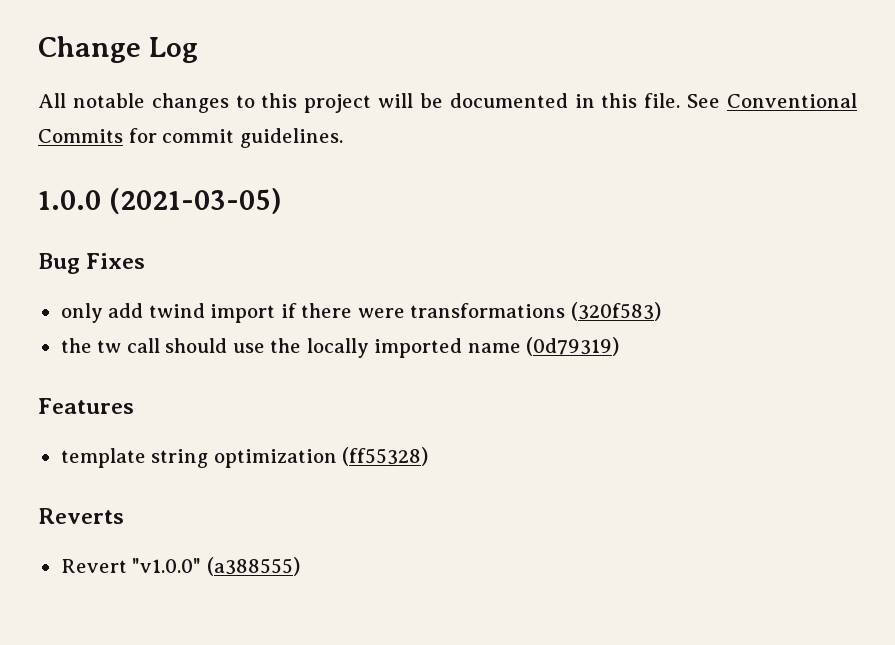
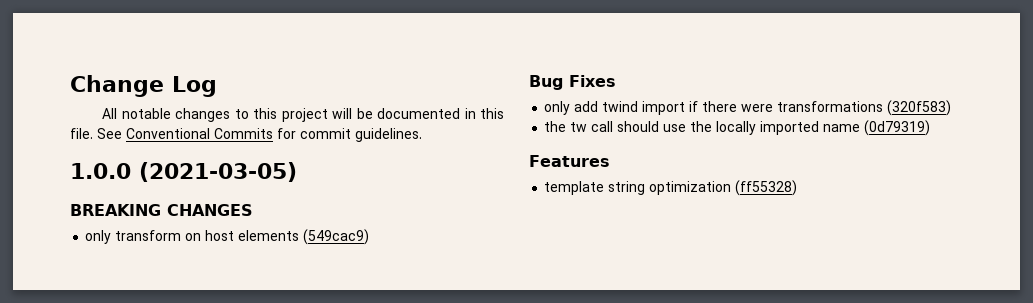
(282, 201) none -> [70,204,253,216] [85,229,370,245] // BREAKING CHANGES // only transform on host elements (549cac9)
[38,508,124,524] [60,557,300,576] // Reverts // Revert "v1.0.0" (a388555) -> (798, 188) none

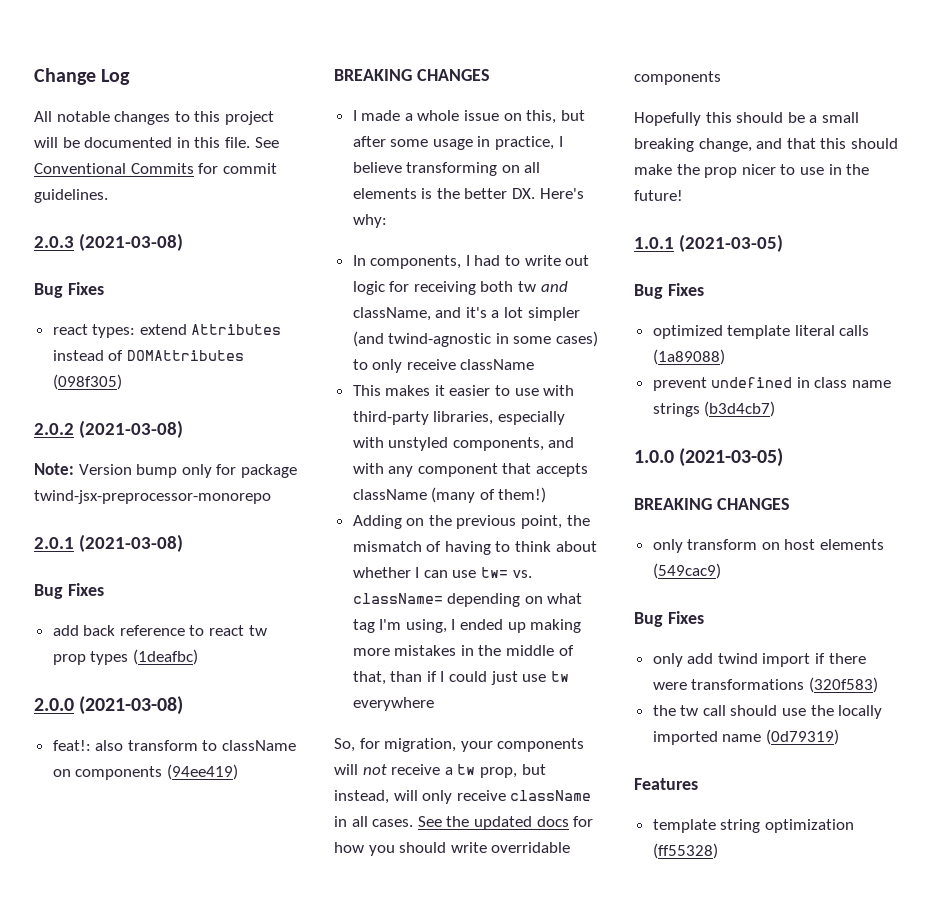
(422, 135) none -> [34,233,183,251] [34,282,104,298] [52,324,282,338] [52,350,244,361] [52,374,122,390] [34,420,183,438] [34,463,297,478] [34,490,271,504] [34,534,183,552] [34,583,104,599] [52,625,267,636] [52,649,198,665] [34,696,184,715] [52,740,297,751] [52,764,238,780] [334,69,490,81] [352,110,585,124] [352,136,563,150] [352,162,541,176] [352,188,584,199] [352,214,387,228] [352,255,590,269] [352,281,568,295] [352,307,580,321] [352,331,599,347] [352,359,535,373] [352,385,575,396] [352,411,565,425] [352,437,575,451] [352,463,589,477] [352,487,547,503] [352,515,590,529] [352,541,597,555] [352,567,532,578] [352,593,583,607] [352,619,582,633] [352,645,574,656] [352,671,569,685] [352,697,434,711] [334,738,585,752] [334,764,546,778] [334,790,592,804] [334,816,594,830] [334,842,571,856] [634,71,721,85] [634,112,859,126] [634,138,898,152] [634,164,870,178] [634,190,683,201] [634,234,783,252] [634,283,704,299] [652,325,870,339] [652,349,725,365] [652,377,892,391] [652,401,776,417] // 2.0.3 (2021-03-08) // Bug Fixes // react types: extend Attributes instead of DOMAttributes (098f305) // 2.0.2 (2021-03-08) // Note: Version bump only for package twind-jsx-preprocessor-monorepo // 2.0.1 (2021-03-08) // Bug Fixes // add back reference to react tw prop types (1deafbc) // 2.0.0 (2021-03-08) // feat!: also transform to className on components (94ee419) // BREAKING CHANGES // I made a whole issue on this, but after some usage in practice, I believe transforming on all elements is the better DX. Here's why: // In components, I had to write out logic for receiving both tw and className, and it's a lot simpler (and twind-agnostic in some cases) to only receive className // This makes it easier to use with third-party libraries, especially with unstyled components, and with any component that accepts className (many of them!) // Adding on the previous point, the mismatch of having to think about whether I can use tw= vs. className= depending on what tag I'm using, I ended up making more mistakes in the middle of that, than if I could just use tw everywhere // So, for migration, your components will not receive a tw prop, but instead, will only receive className in all cases. See the updated docs for how you should write overridable components // Hopefully this should be a small breaking change, and that this should make the prop nicer to use in the future! // 1.0.1 (2021-03-05) // Bug Fixes // optimized template literal calls (1a89088) // prevent undefined in class name strings (b3d4cb7)

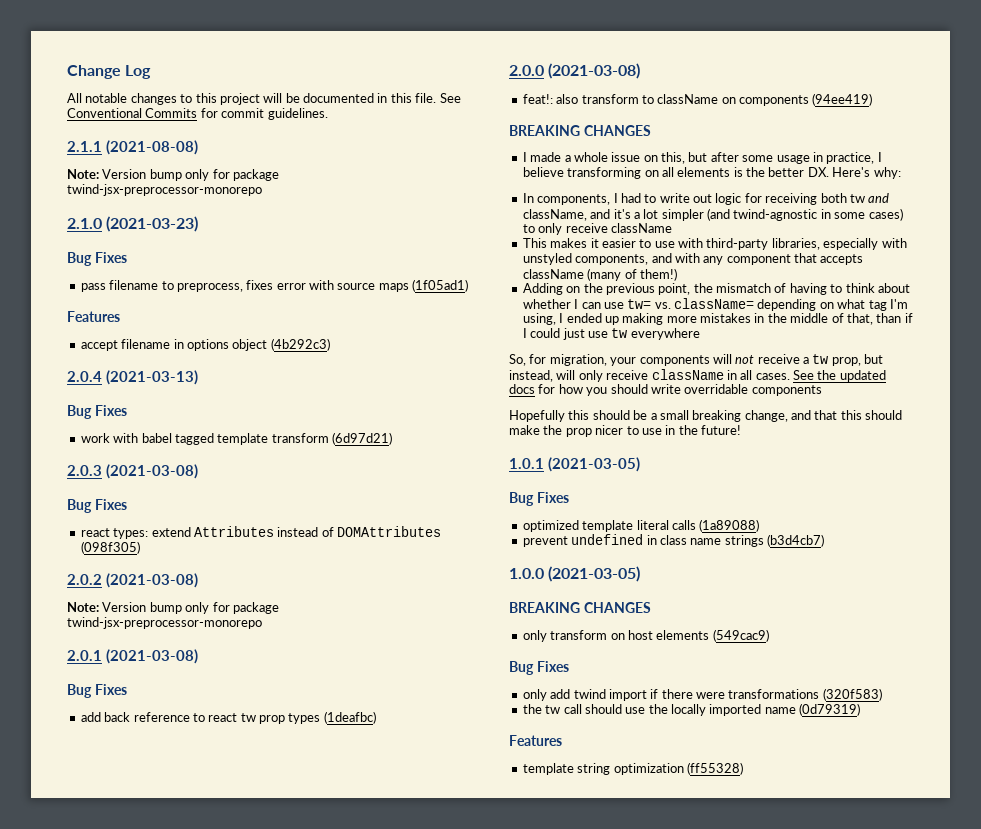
(108, 196) none -> [67,140,198,155] [67,169,279,181] [67,184,262,196] [67,216,199,232] [67,252,127,266] [80,279,469,292] [67,311,120,322] [80,338,330,351] [67,370,198,385] [67,405,127,419] [80,432,392,445] // 2.1.1 (2021-08-08) // Note: Version bump only for package twind-jsx-preprocessor-monorepo // 2.1.0 (2021-03-23) // Bug Fixes // pass filename to preprocess, fixes error with source maps (1f05ad1) // Features // accept filename in options object (4b292c3) // 2.0.4 (2021-03-13) // Bug Fixes // work with babel tagged template transform (6d97d21)

